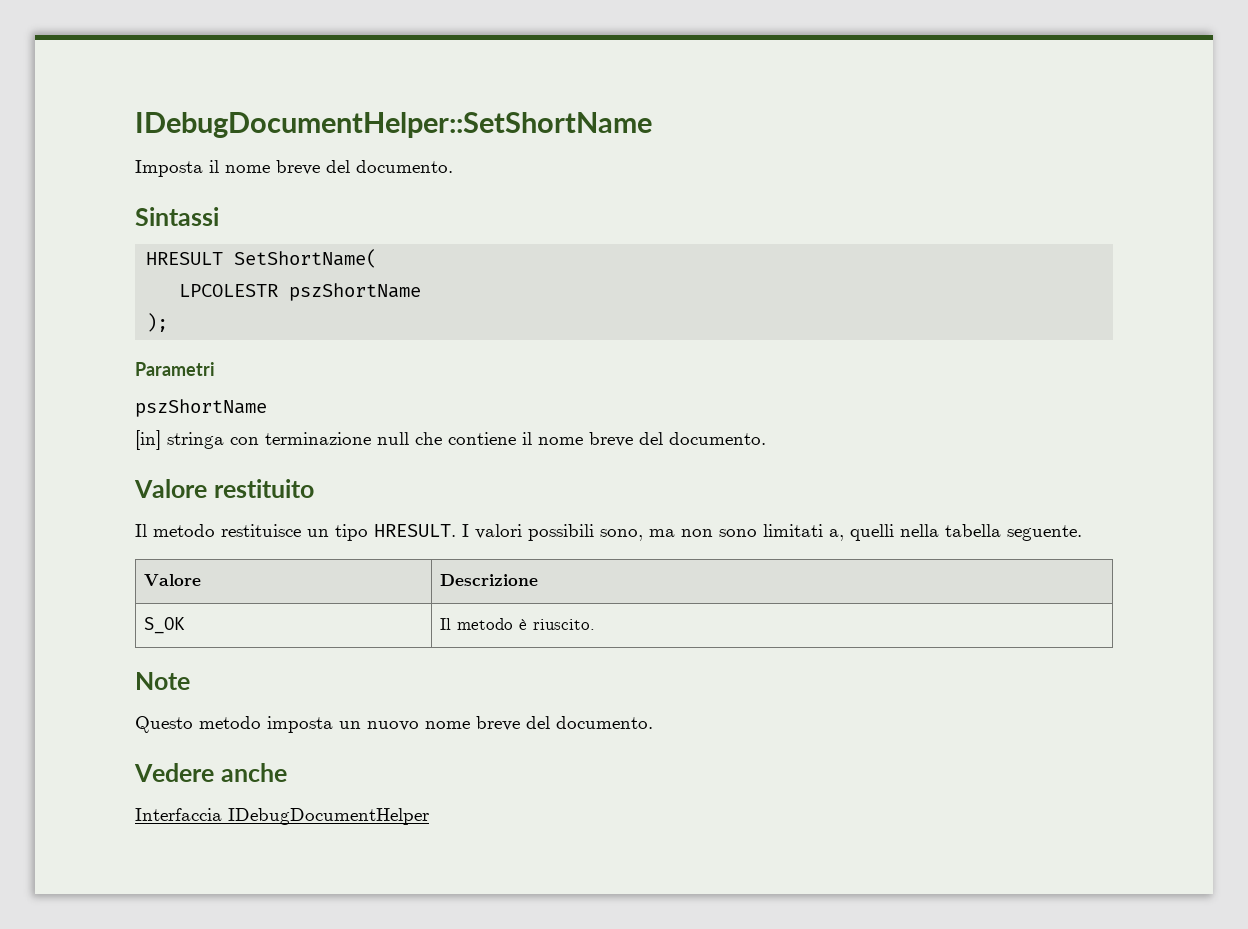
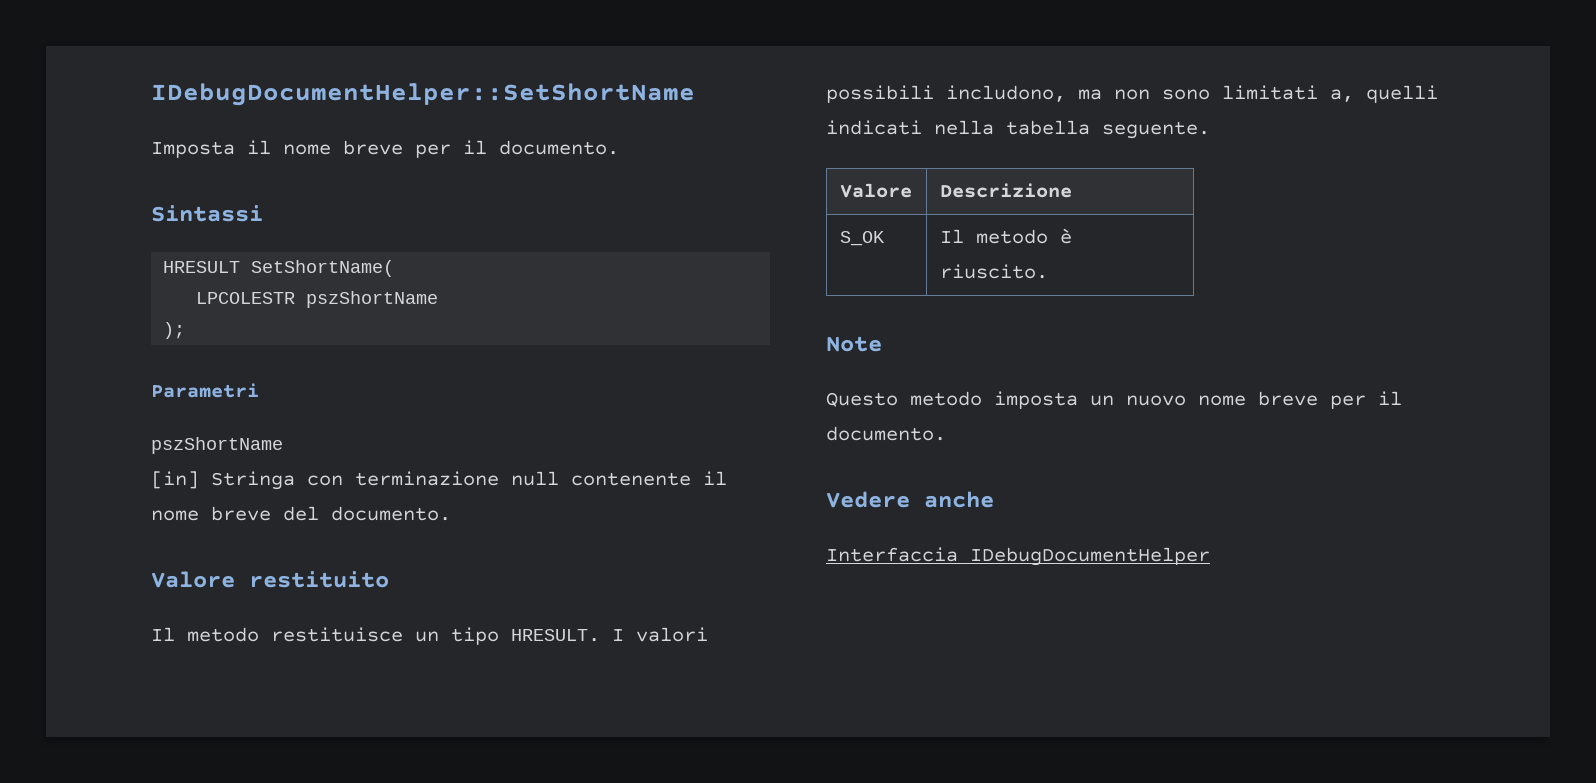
[326,160,350,173] del -> [415,140,487,158] per il
[167,432,224,449] stringa -> [211,471,295,490] Stringa
[415,432,516,445] che contiene -> [571,472,691,486] contenente
[600,529,643,541] sono, -> [946,85,1066,102] includono,
(894, 532) none -> [826,120,922,135] indicati
[526,716,550,729] del -> [1330,391,1402,409] per il

